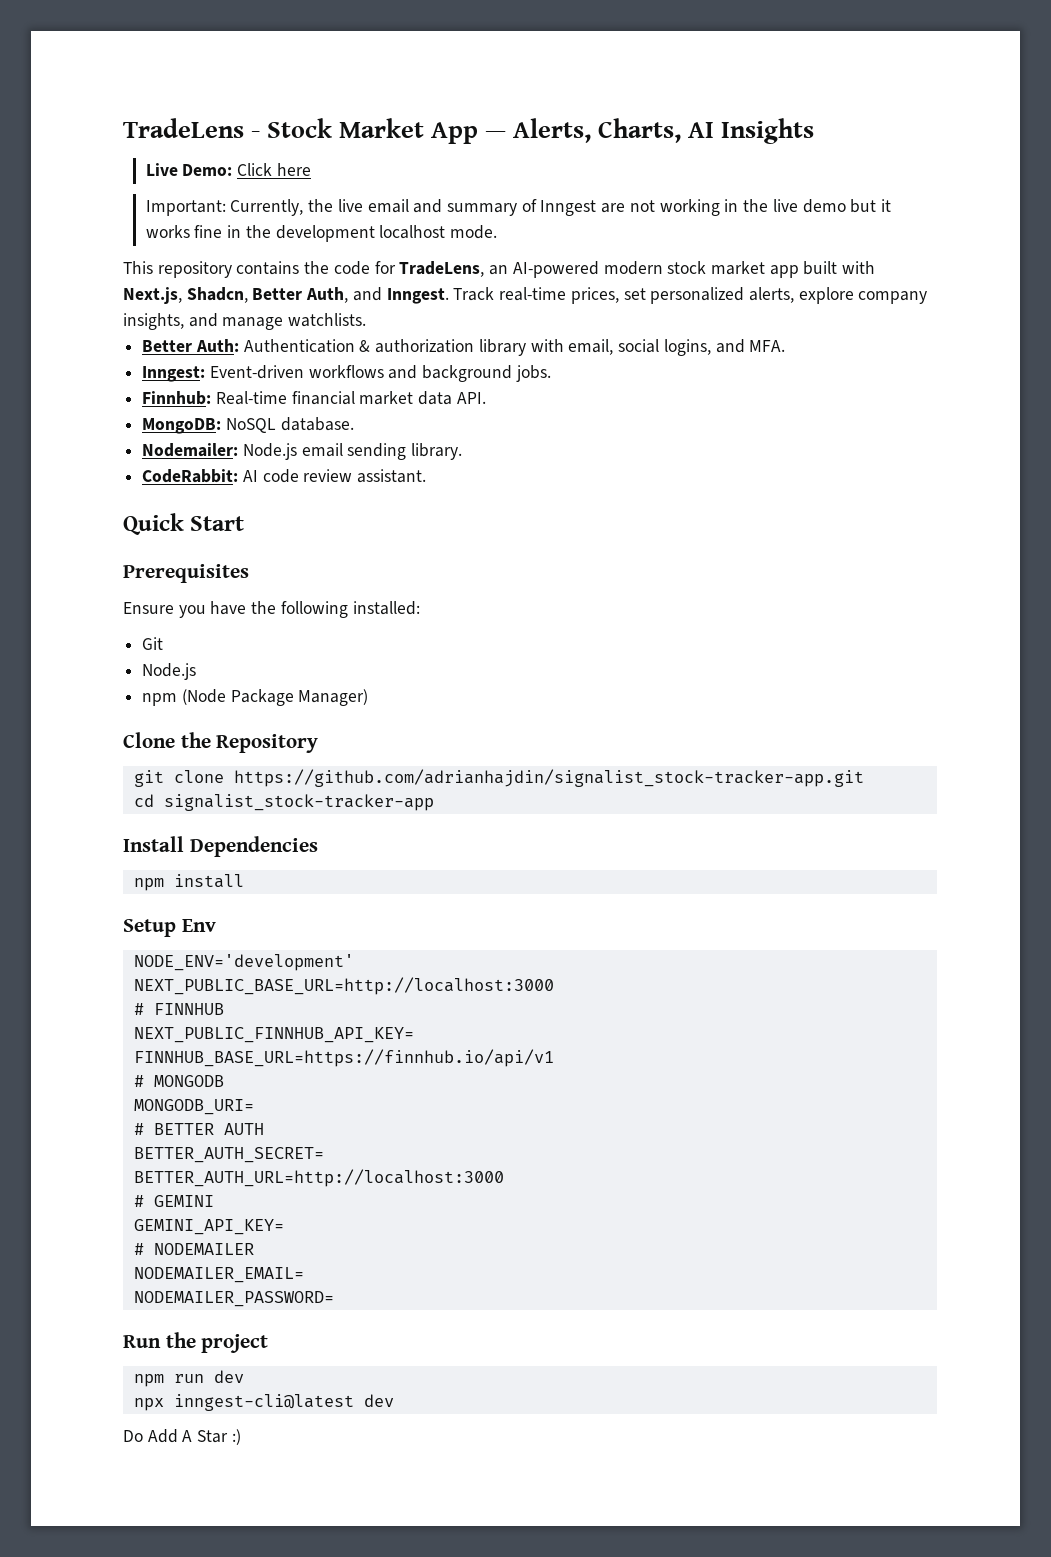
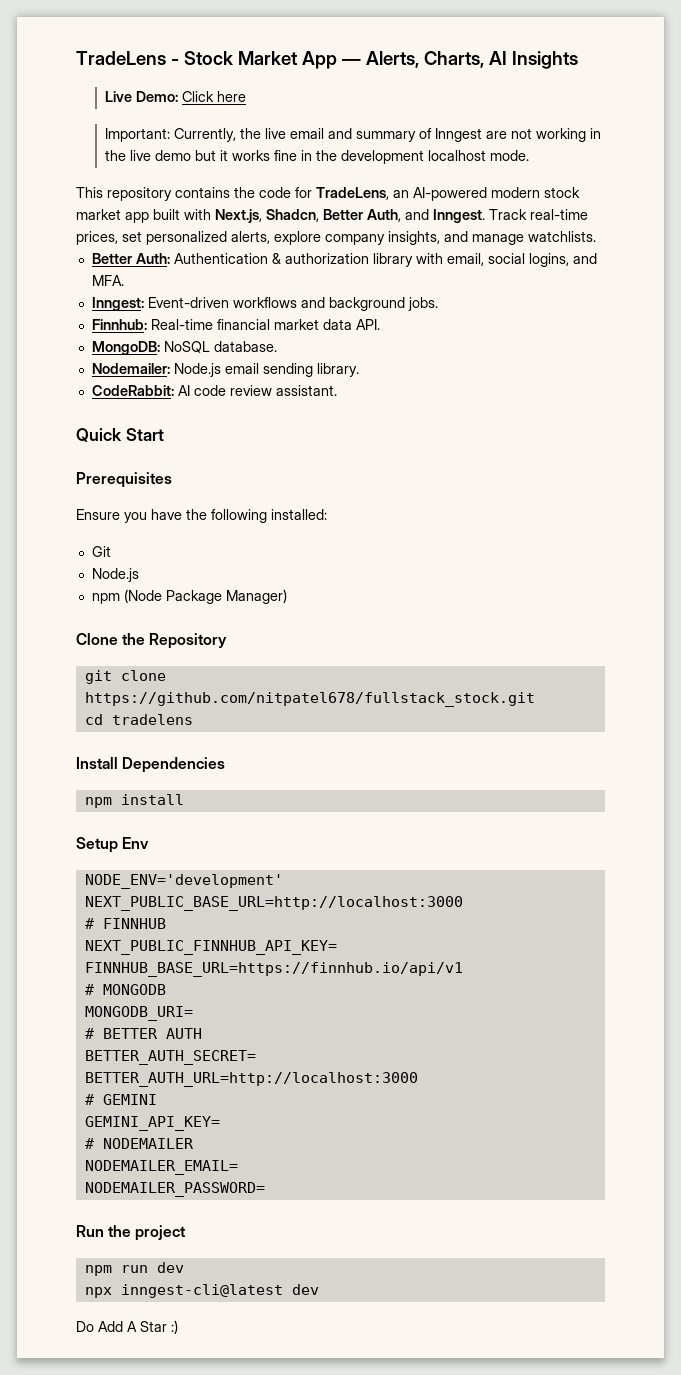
[233,769,864,787] https://github.com/adrianhajdin/signalist_stock-tracker-app.git -> [84,692,535,707] https://github.com/nitpatel678/fullstack_stock.git
[163,794,434,811] signalist_stock-tracker-app -> [111,714,193,725] tradelens

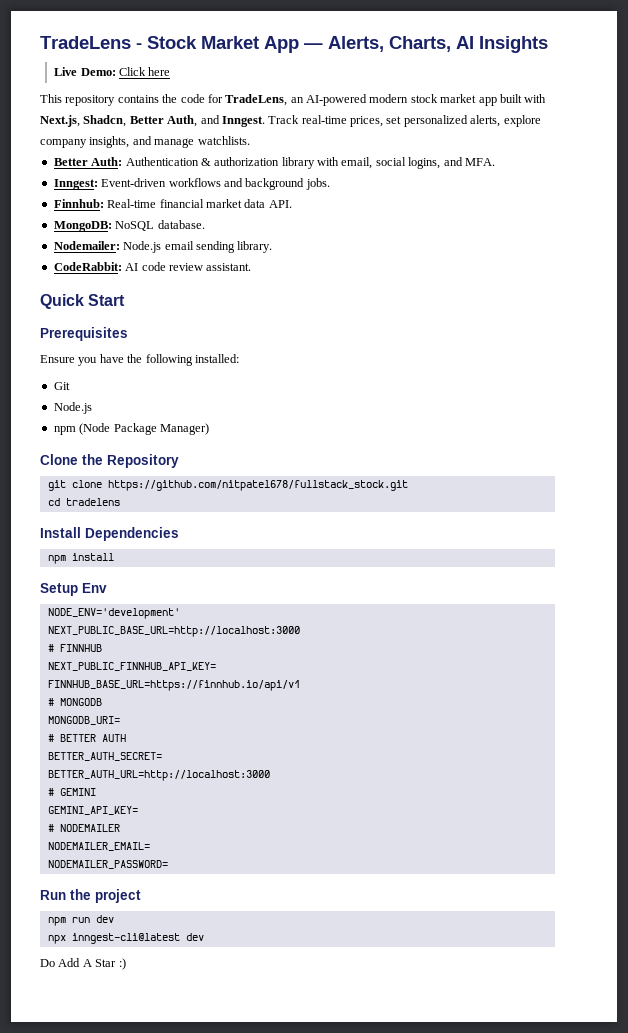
[104,128,601,142] [104,150,529,164] // Important: Currently, the live email and summary of Inngest are not working in the live demo but it works fine in the development localhost mode. -> (171, 71) none

